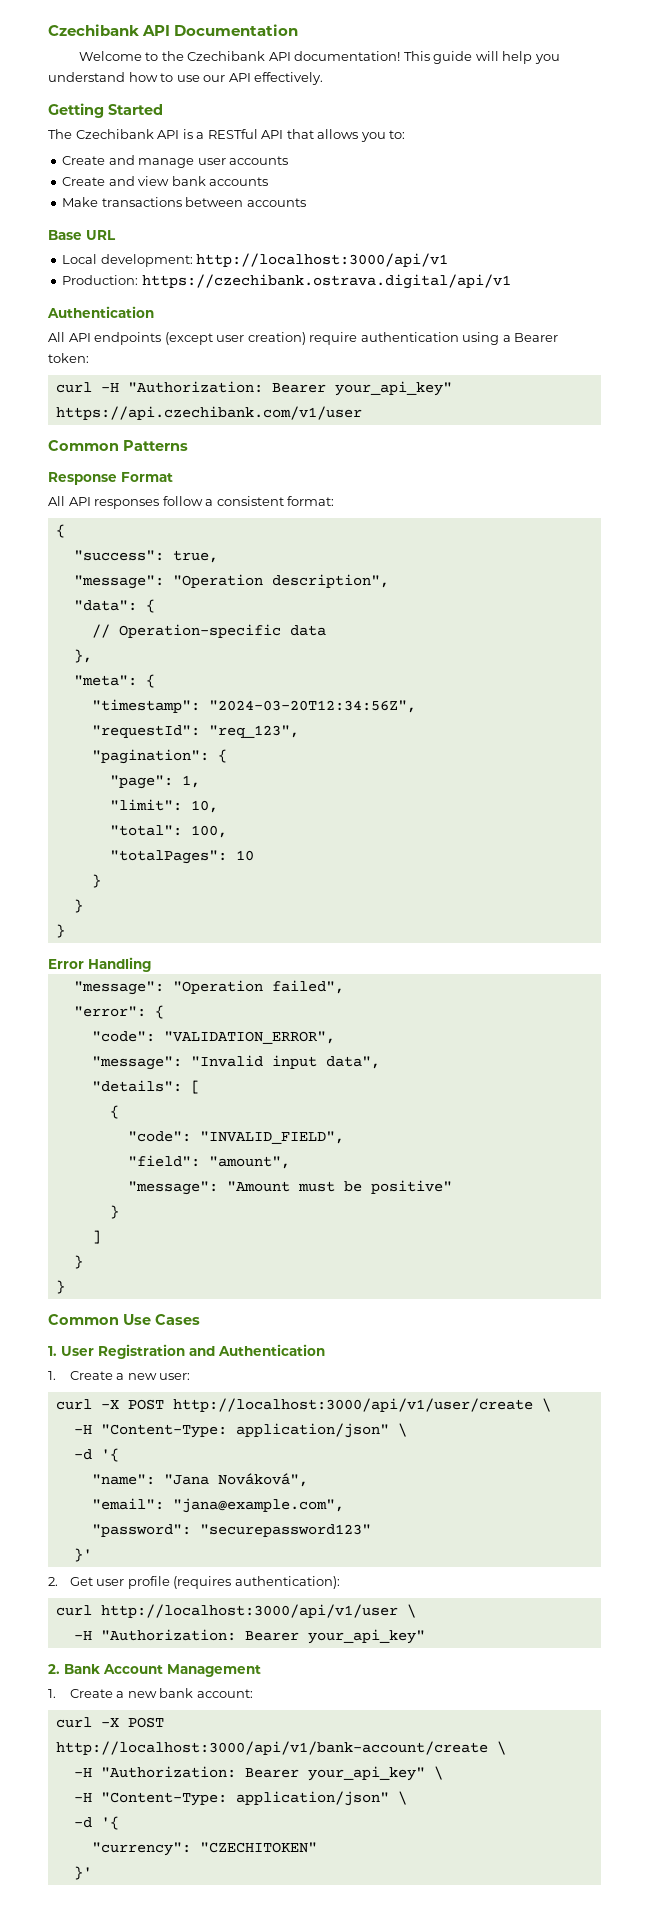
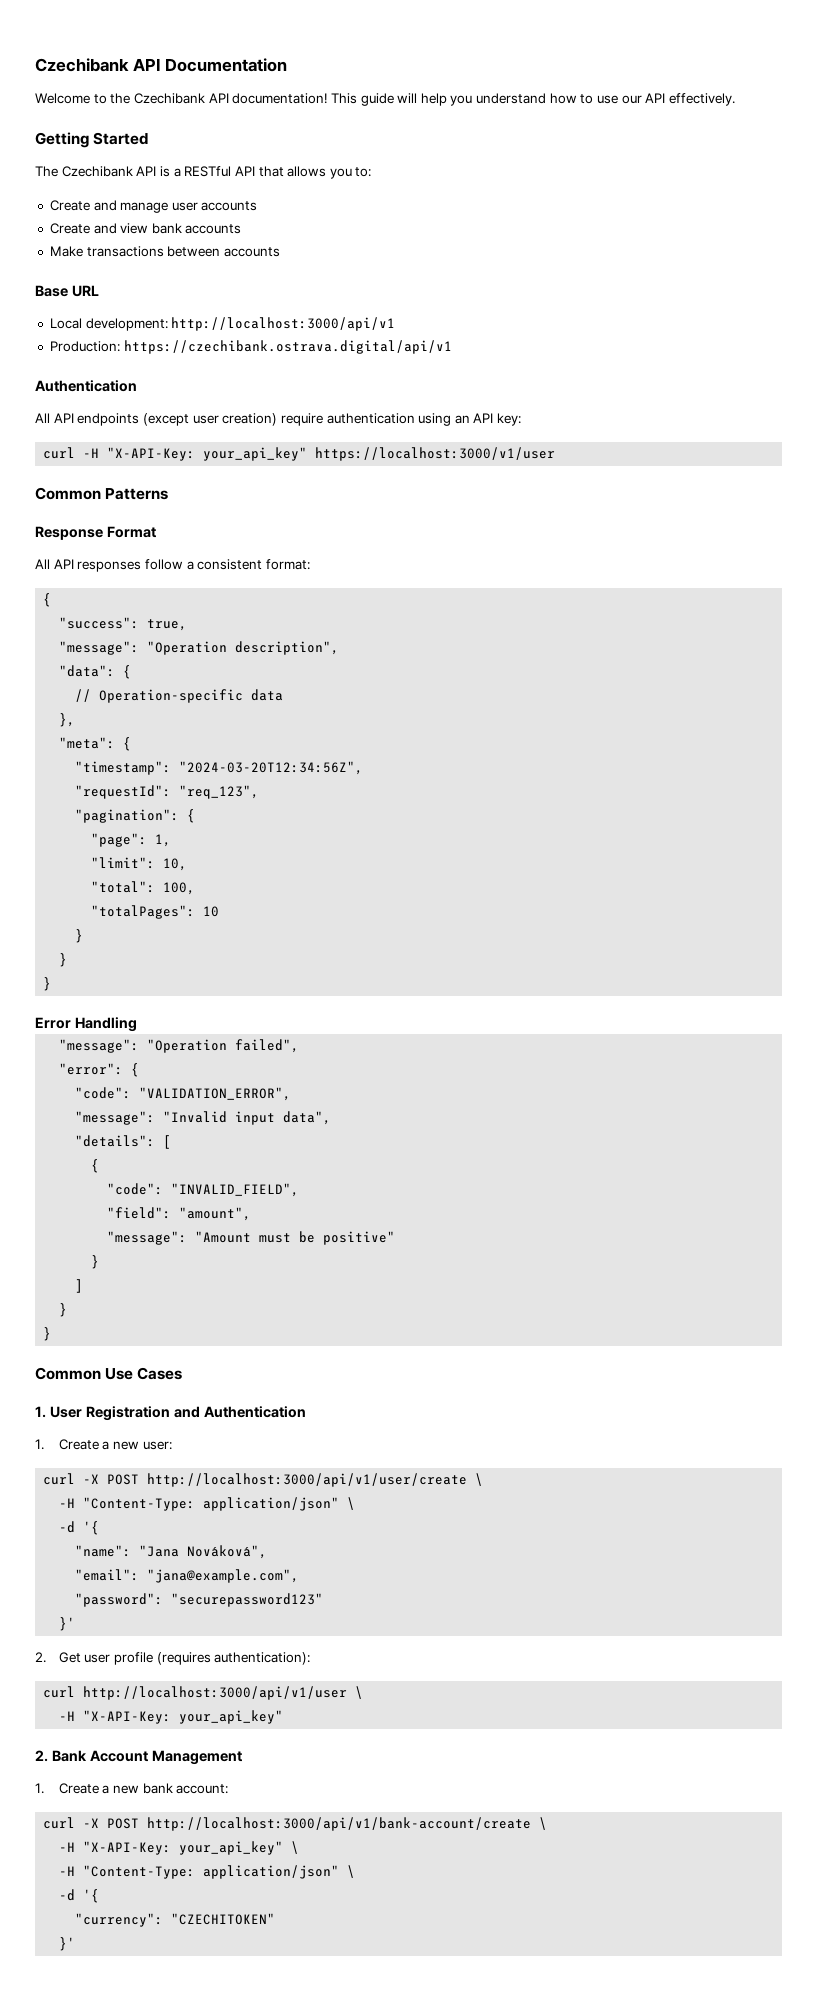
[502,333,559,342] [48,353,89,363] a Bearer token: -> [454,413,522,426] an API key:
[127,381,452,396] [55,406,362,420] "Authorization: Bearer your_api_key" https://api.czechibank.com/v1/user -> [107,447,556,461] "X-API-Key: your_api_key" https://localhost:3000/v1/user
[100,1629,299,1641] "Authorization: Bearer -> [83,1710,172,1724] "X-API-Key:
[100,1766,299,1778] "Authorization: Bearer -> [83,1841,172,1855] "X-API-Key:

